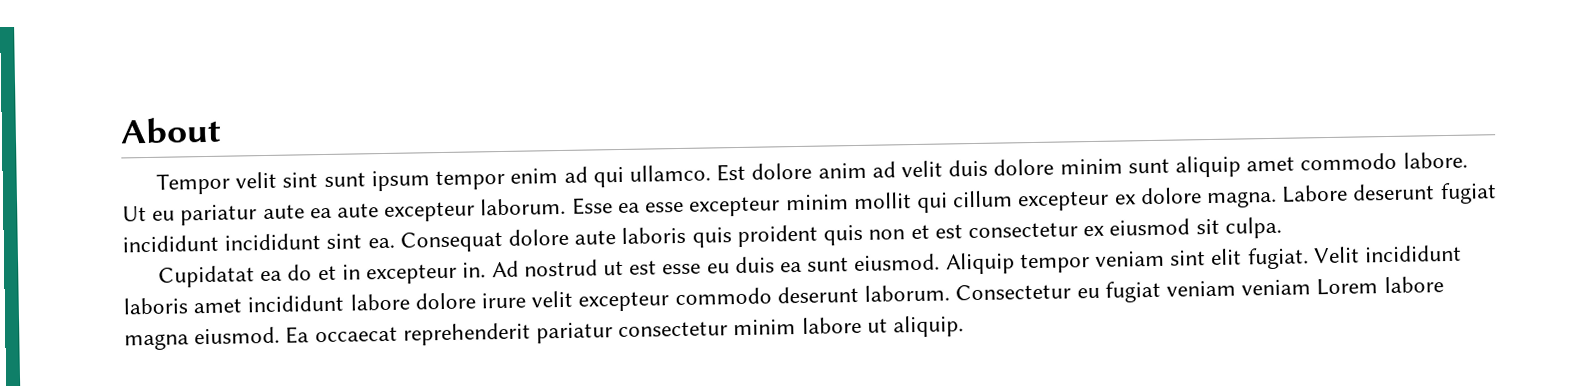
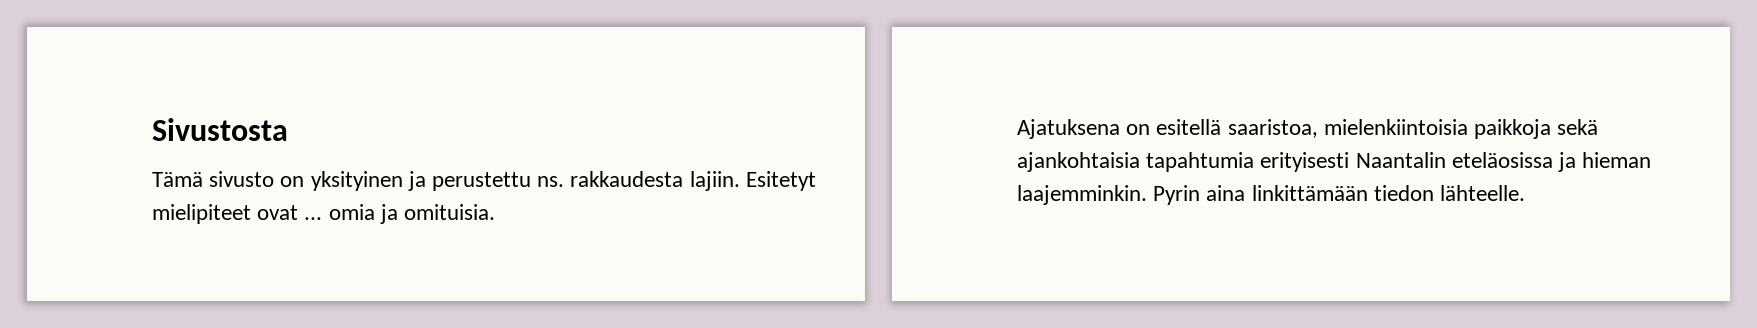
[120,116,222,145] [156,151,1468,195] [122,182,1497,226] [122,216,1282,253] [158,244,1463,288] [123,276,1444,315] [124,315,965,351] About // Tempor velit sint sunt ipsum tempor enim ad qui ullamco. Est dolore anim ad velit duis dolore minim sunt aliquip amet commodo labore. Ut eu pariatur aute ea aute excepteur laborum. Esse ea esse excepteur minim mollit qui cillum excepteur ex dolore magna. Labore deserunt fugiat incididunt incididunt sint ea. Consequat dolore aute laboris quis proident quis non et est consectetur ex eiusmod sit culpa. // Cupidatat ea do et in excepteur in. Ad nostrud ut est esse eu duis ea sunt eiusmod. Aliquip tempor veniam sint elit fugiat. Velit incididunt laboris amet incididunt labore dolore irure velit excepteur commodo deserunt laborum. Consectetur eu fugiat veniam veniam Lorem labore magna eiusmod. Ea occaecat reprehenderit pariatur consectetur minim labore ut aliquip. -> [152,118,288,141] [152,171,816,191] [152,204,496,224] [1017,119,1599,139] [1017,152,1652,172] [1017,185,1526,205] Sivustosta // Tämä sivusto on yksityinen ja perustettu ns. rakkaudesta lajiin. Esitetyt mielipiteet ovat ... omia ja omituisia. // Ajatuksena on esitellä saaristoa, mielenkiintoisia paikkoja sekä ajankohtaisia tapahtumia erityisesti Naantalin eteläosissa ja hieman laajemminkin. Pyrin aina linkittämään tiedon lähteelle.

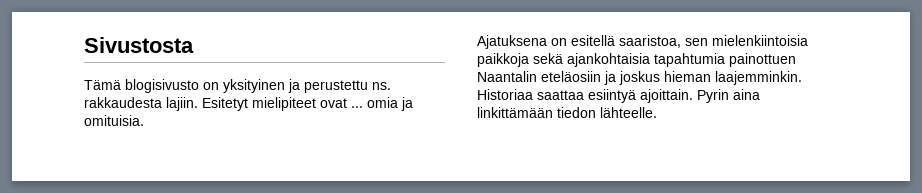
[209,171,275,187] sivusto -> [125,79,199,93] blogisivusto
(1318, 128) none -> [685,38,708,46] sen
[1260,152,1652,172] [1017,185,1147,205] erityisesti Naantalin eteläosissa ja hieman laajemminkin. -> [729,53,796,67] [477,71,802,85] [477,89,693,103] painottuen Naantalin eteläosiin ja joskus hieman laajemminkin. Historiaa saattaa esiintyä ajoittain.

